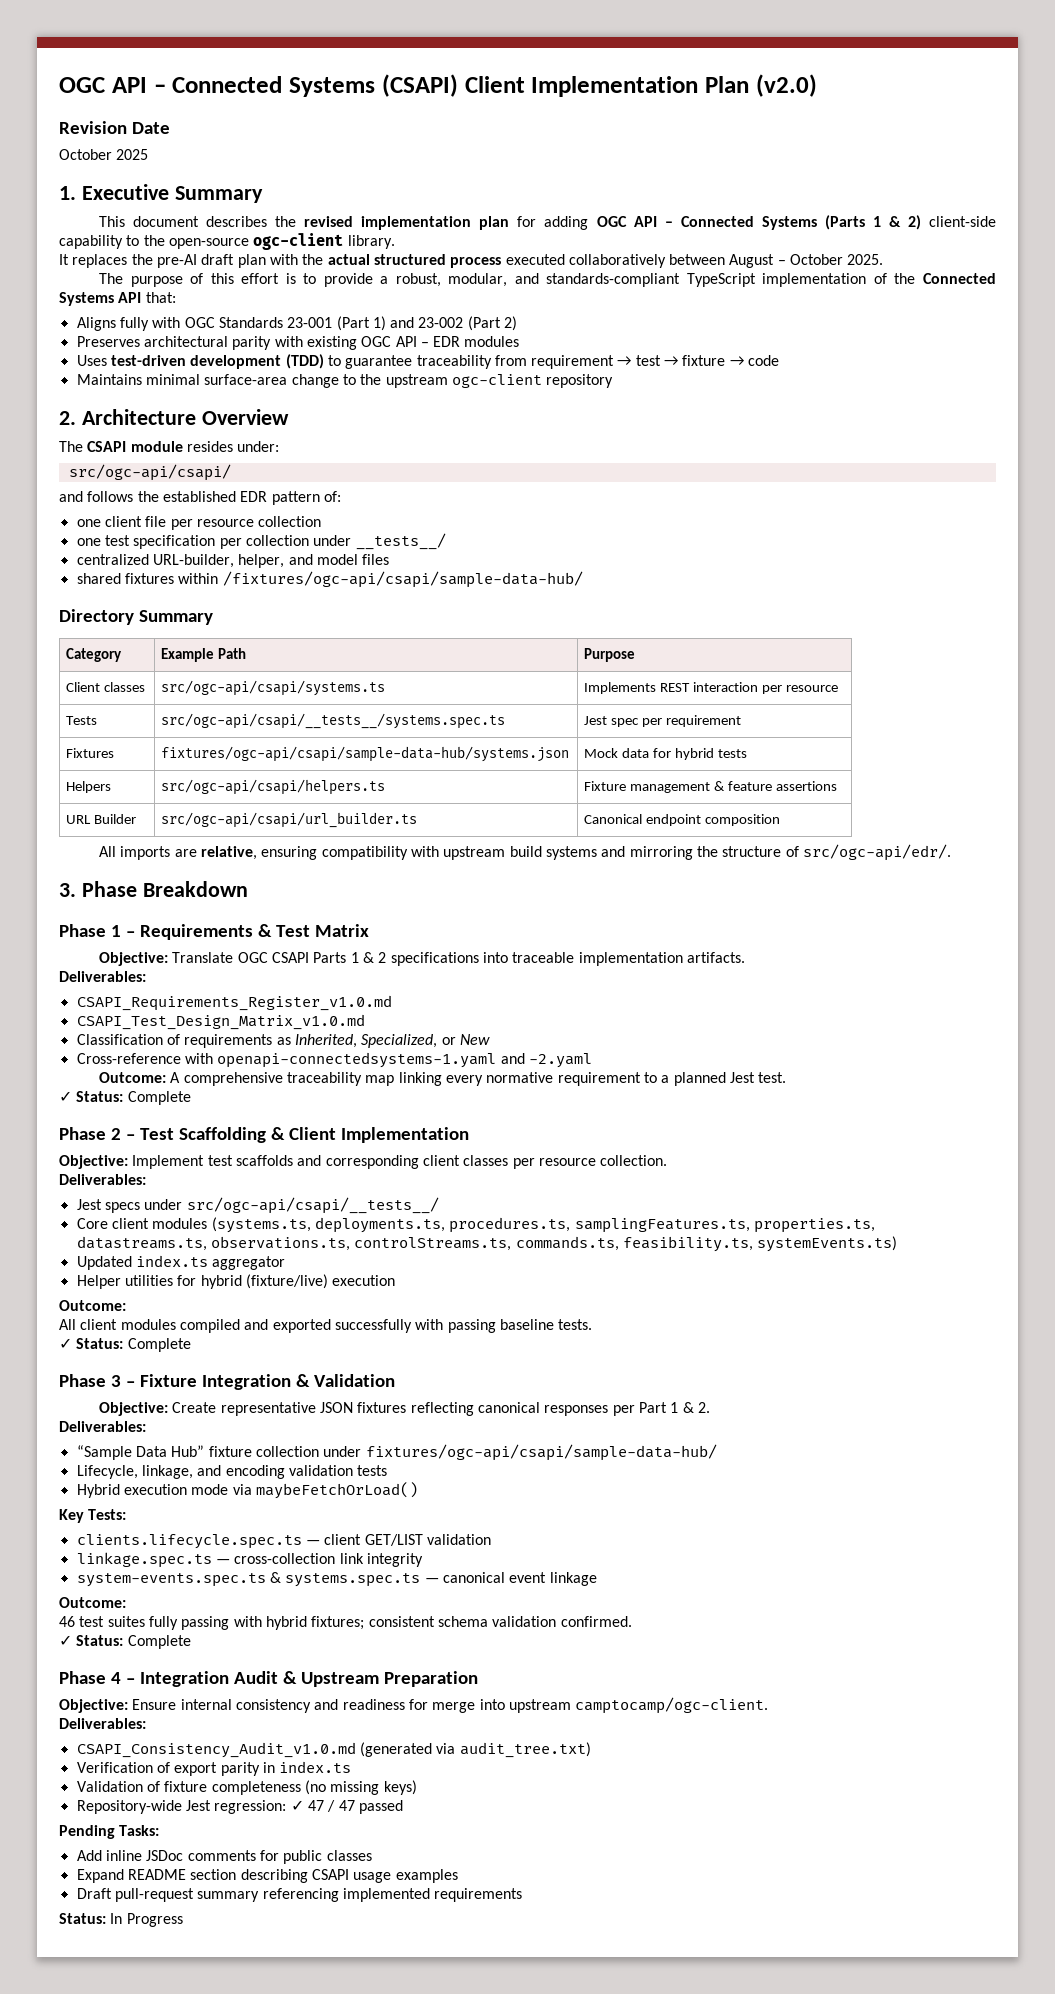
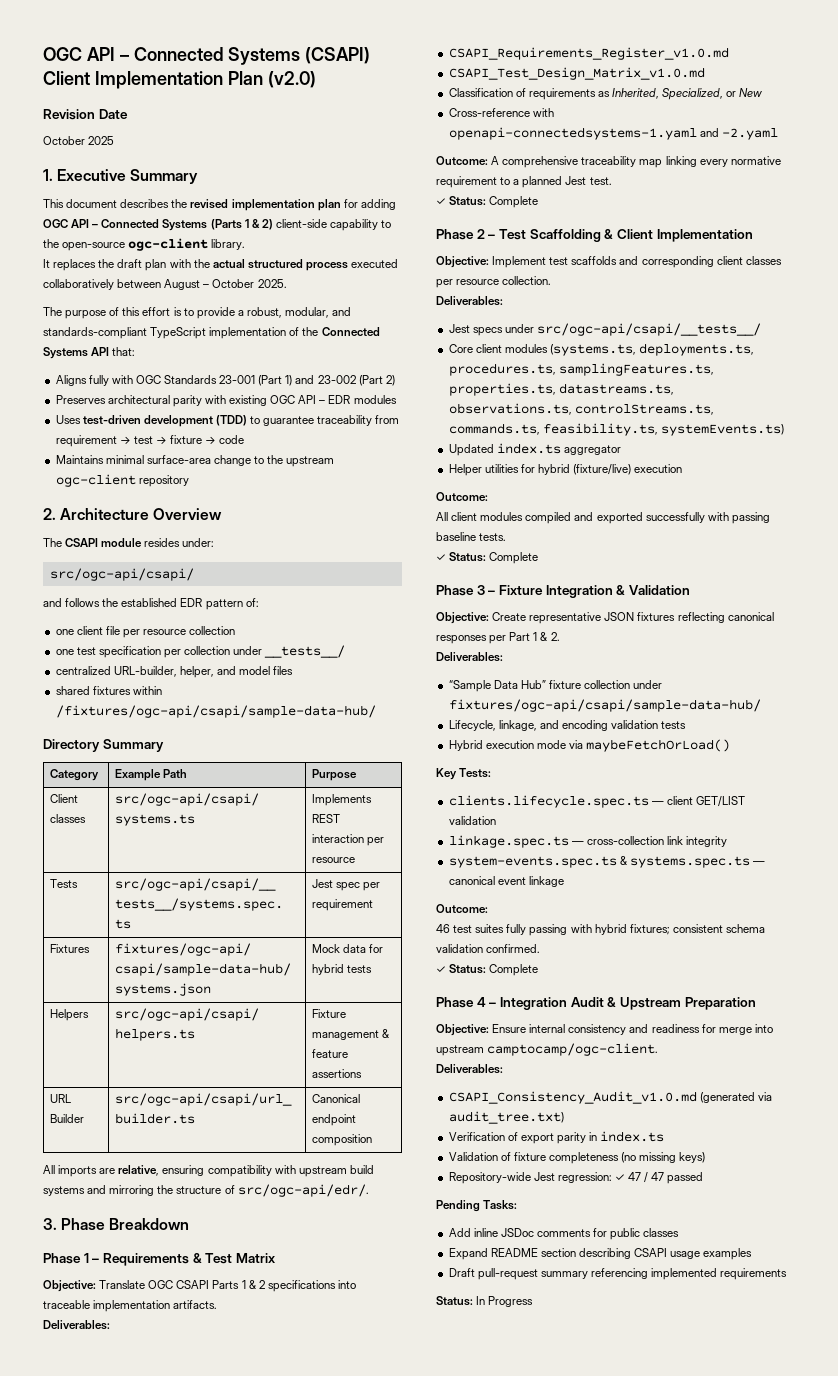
[156,254,197,268] pre-AI -> (115, 263) none

